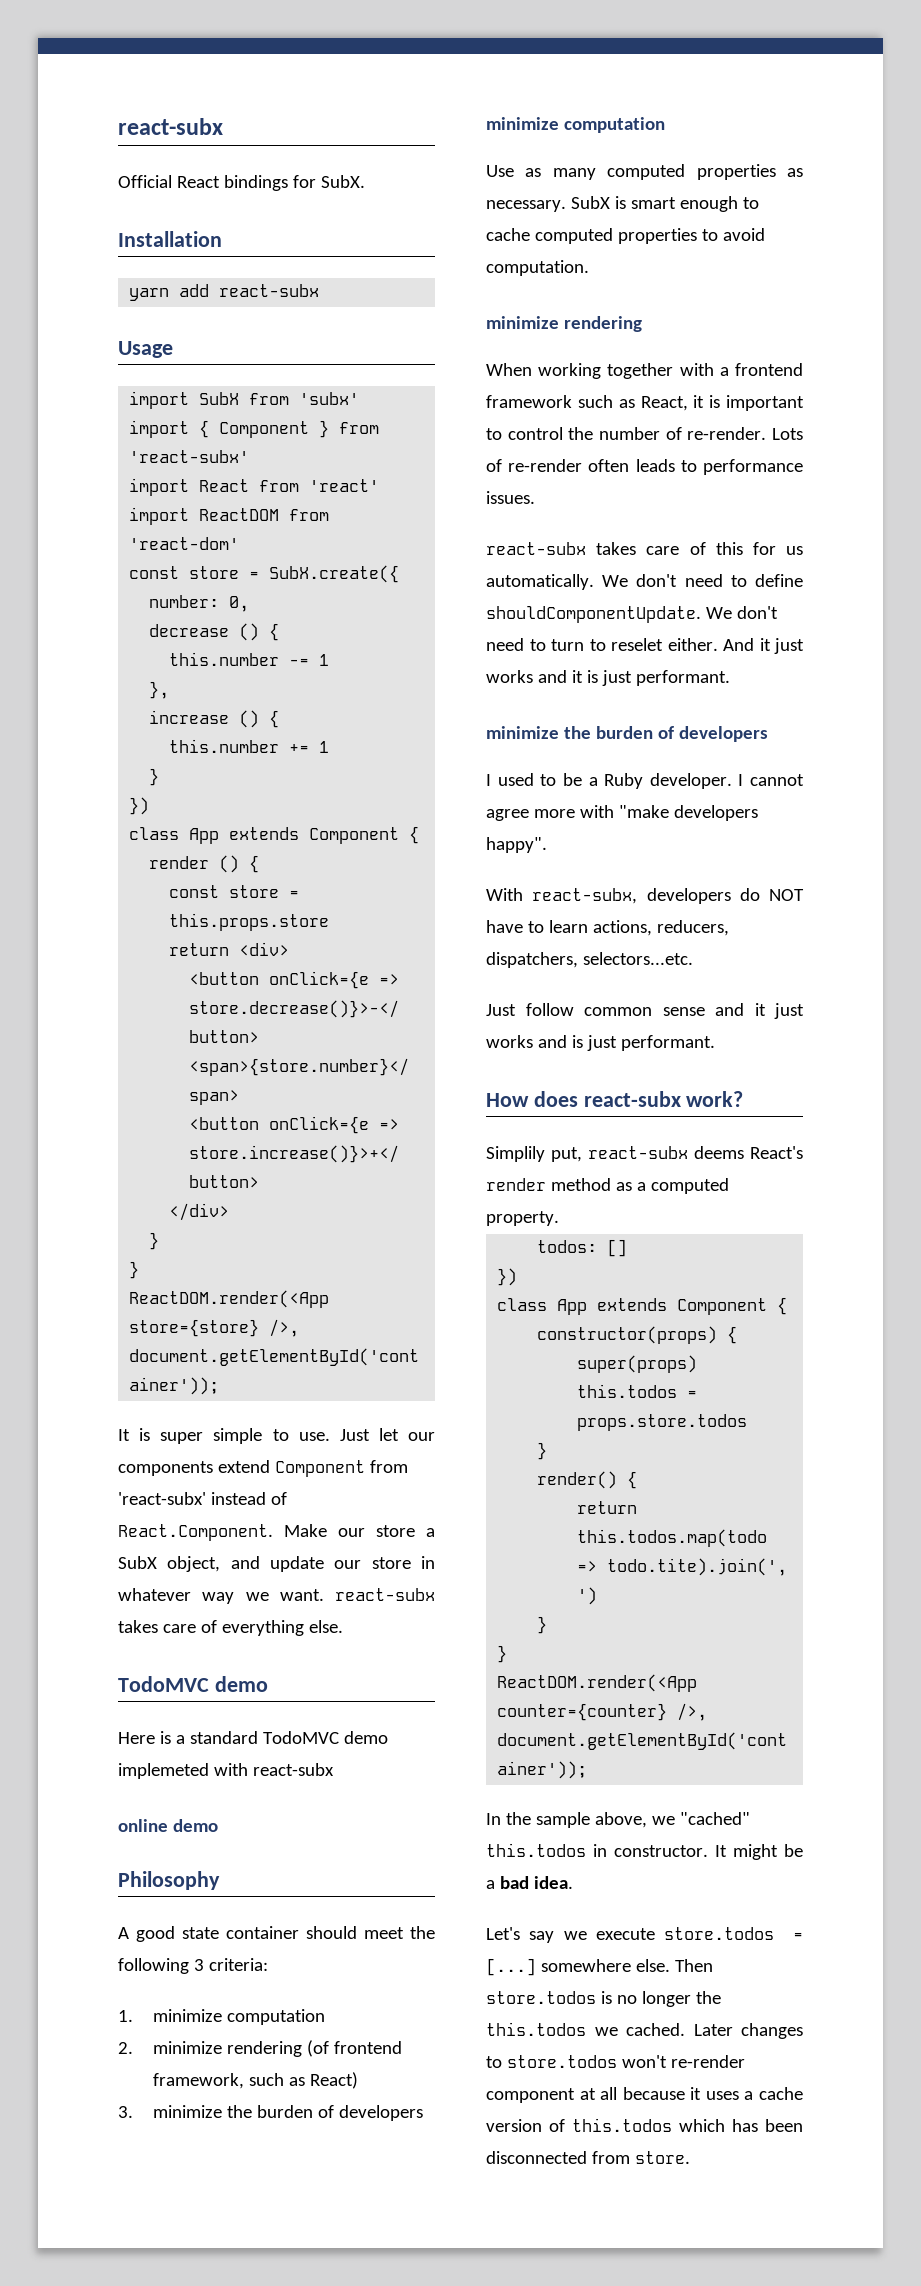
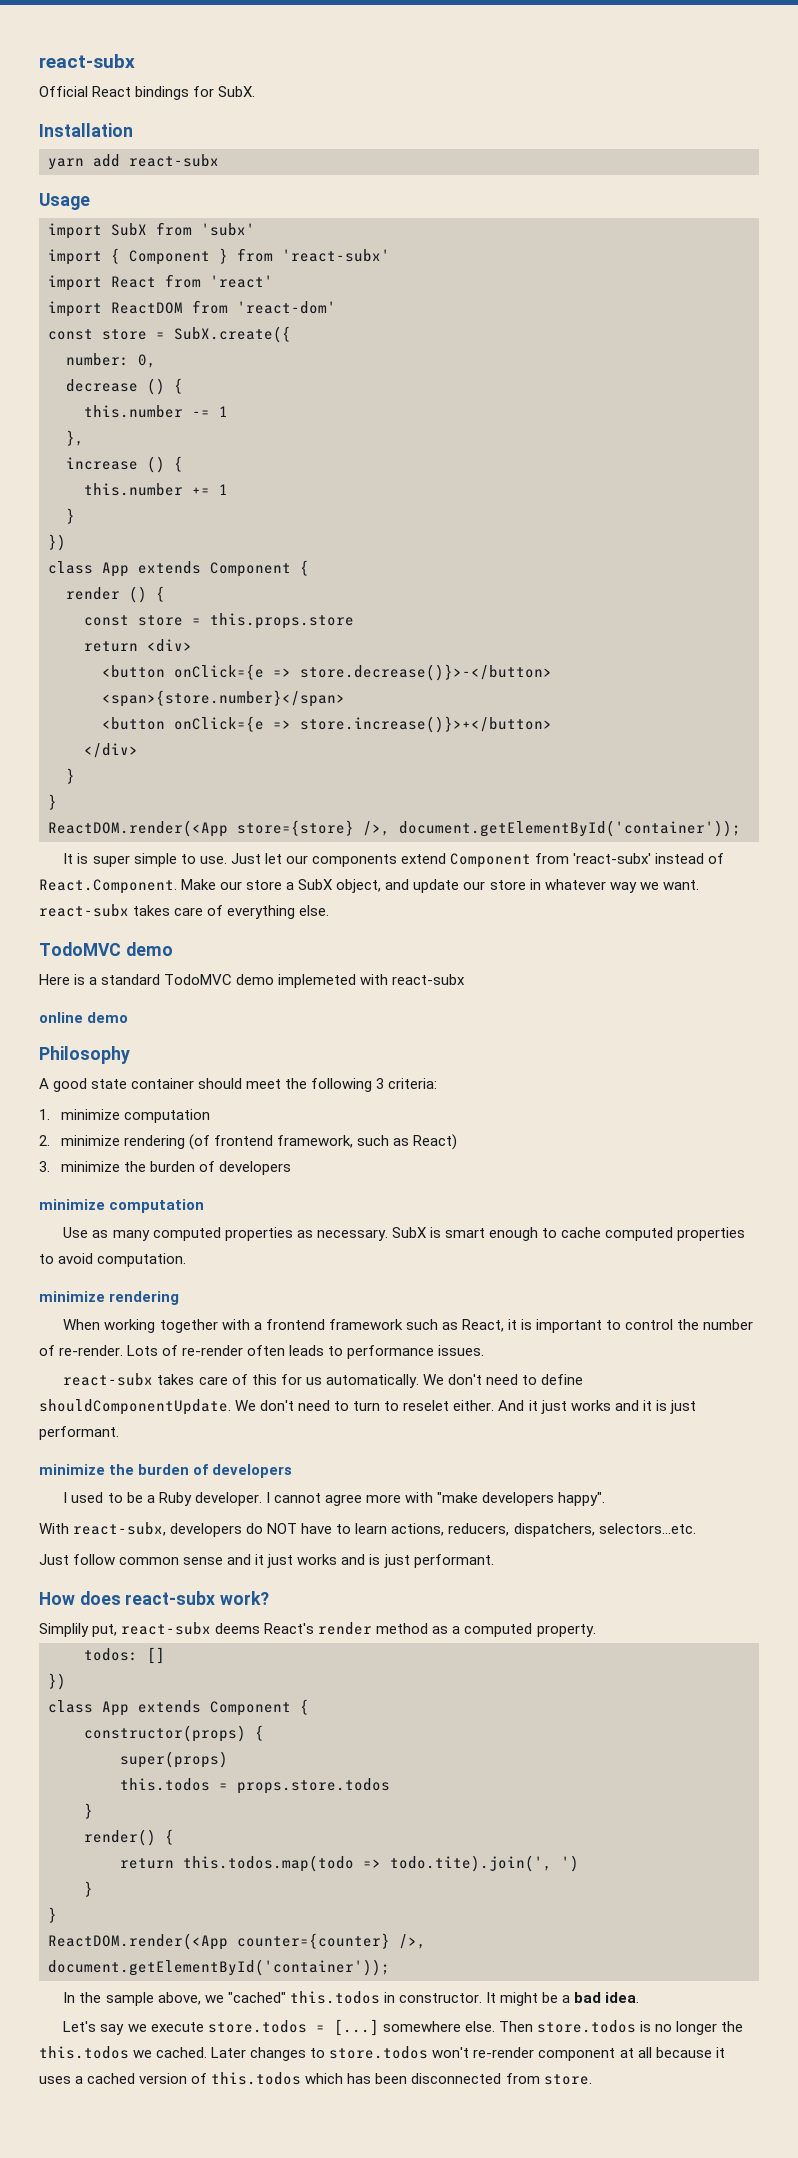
[759,2087,803,2100] cache -> [87,2073,136,2084] cached

